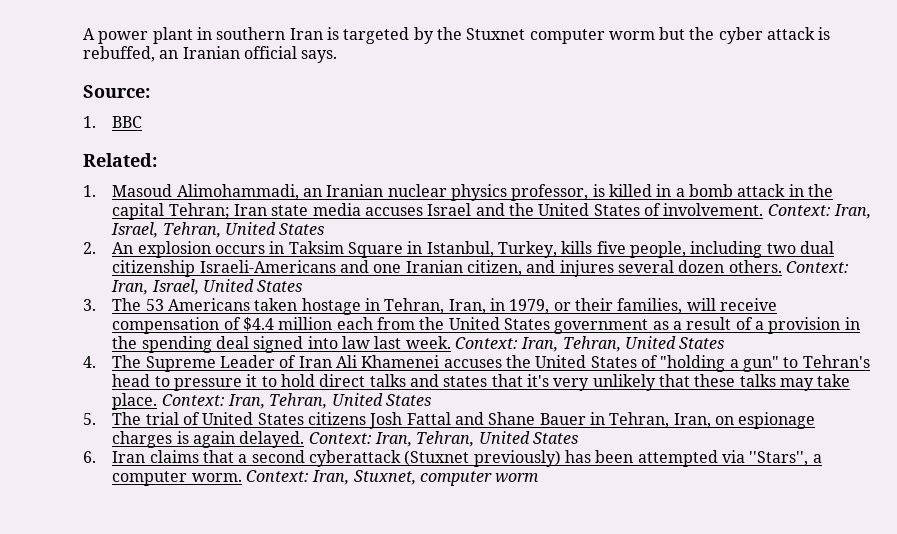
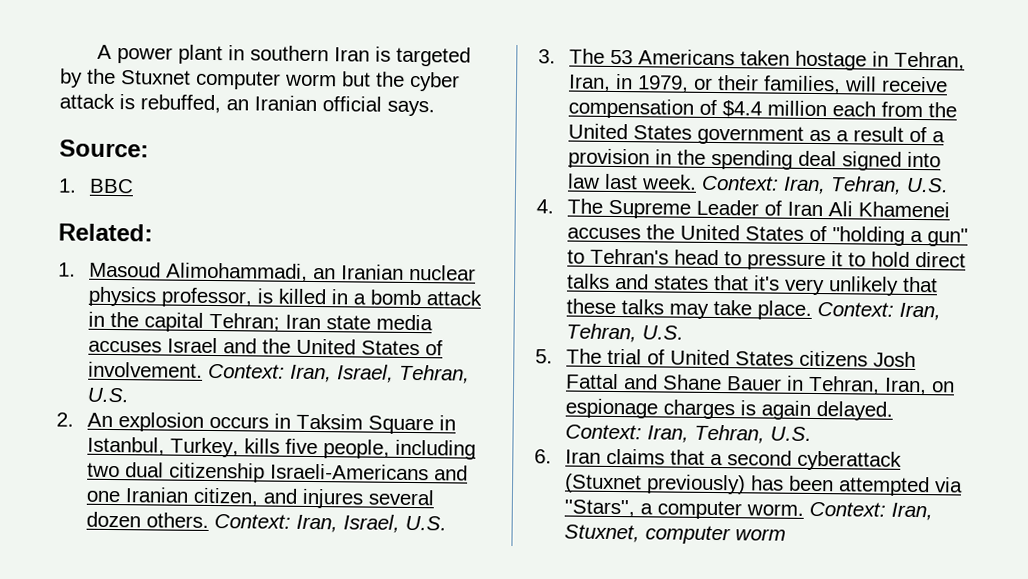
[225,222,325,235] United States -> [87,387,130,403] U.S.
[203,279,303,292] United States -> [405,515,448,531] U.S.
[624,336,725,349] United States -> [906,177,950,193] U.S.
[331,393,431,406] United States -> [642,325,685,340] U.S.
[478,431,578,444] United States -> [770,426,813,441] U.S.

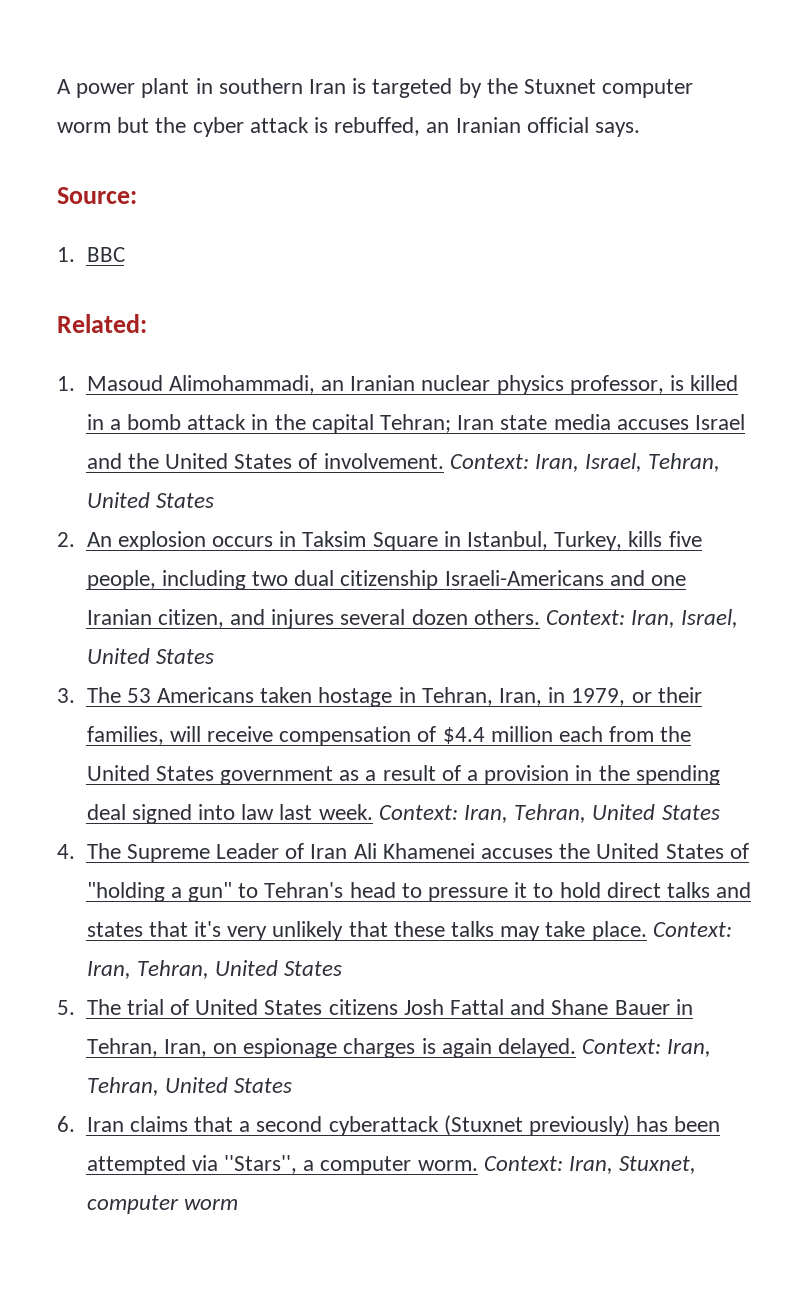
[87,387,130,403] U.S. -> [86,492,214,508] United States
[405,515,448,531] U.S. -> [86,648,214,664] United States
[906,177,950,193] U.S. -> [592,804,720,820] United States
[642,325,685,340] U.S. -> [214,960,343,976] United States
[770,426,813,441] U.S. -> [164,1077,292,1093] United States

